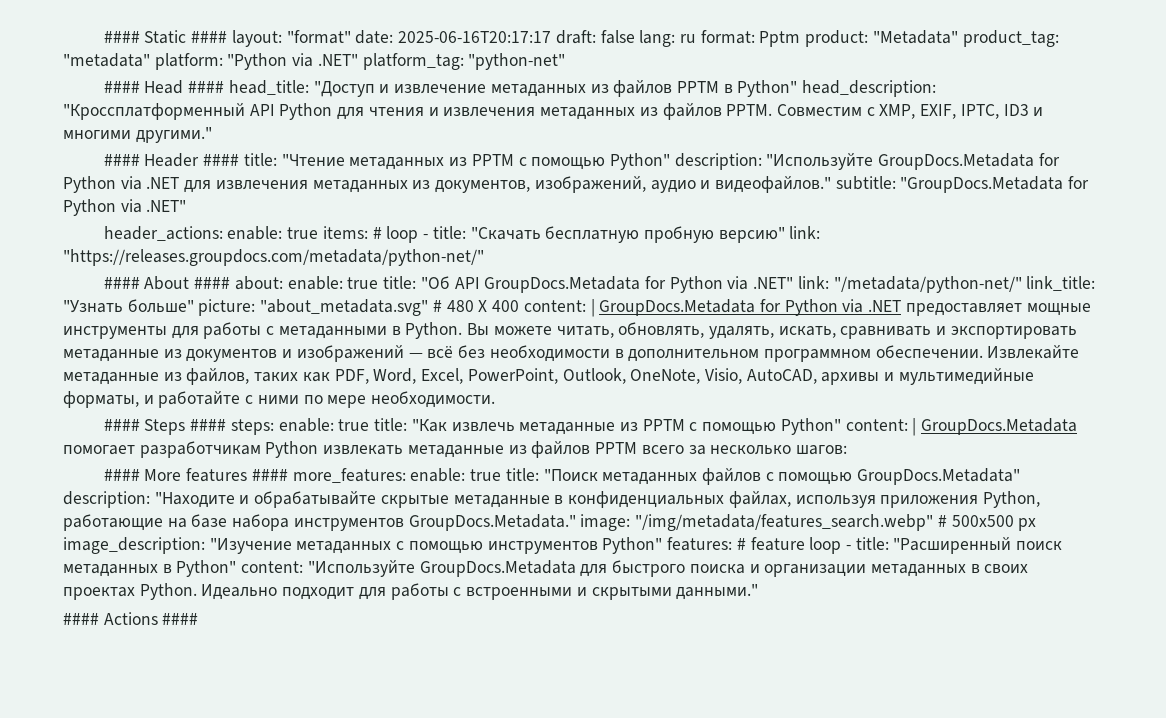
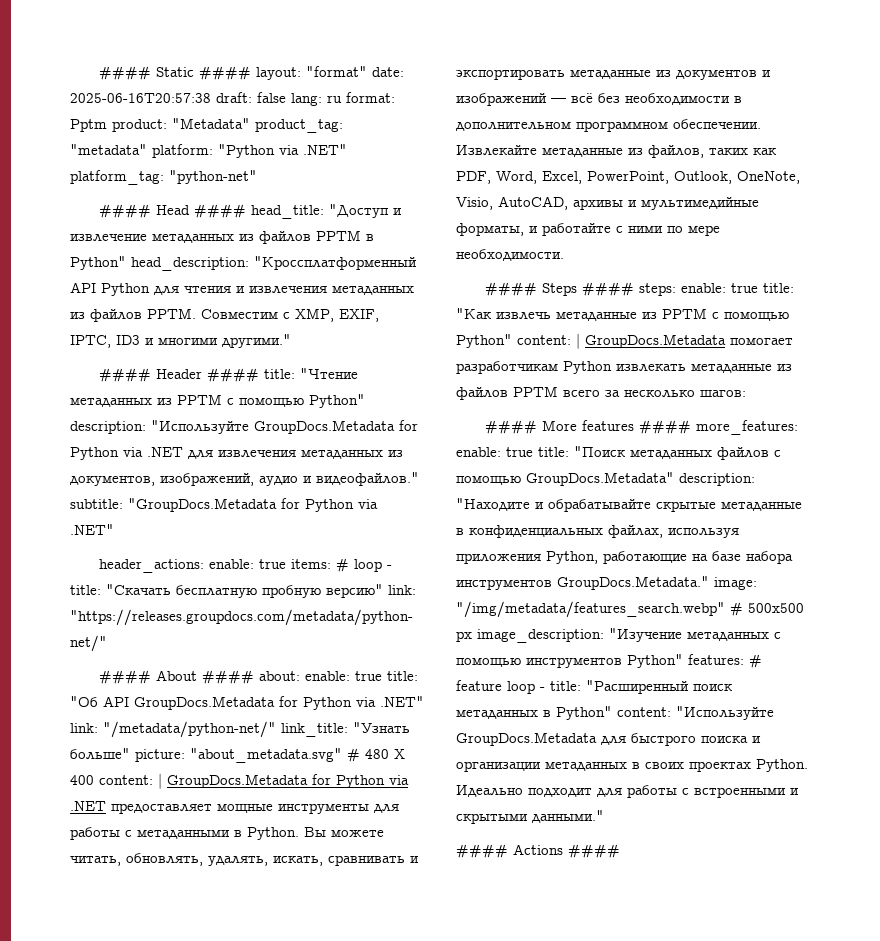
[398,31,552,43] 2025-06-16T20:17:17 -> [70,93,211,103] 2025-06-16T20:57:38

